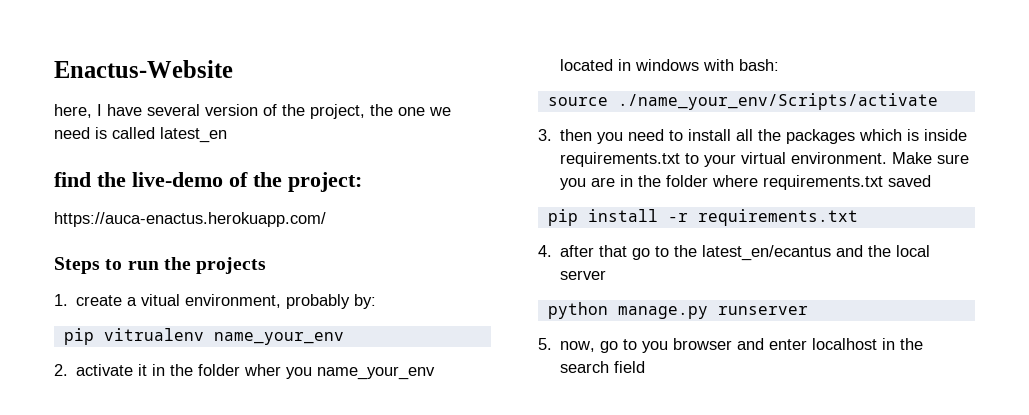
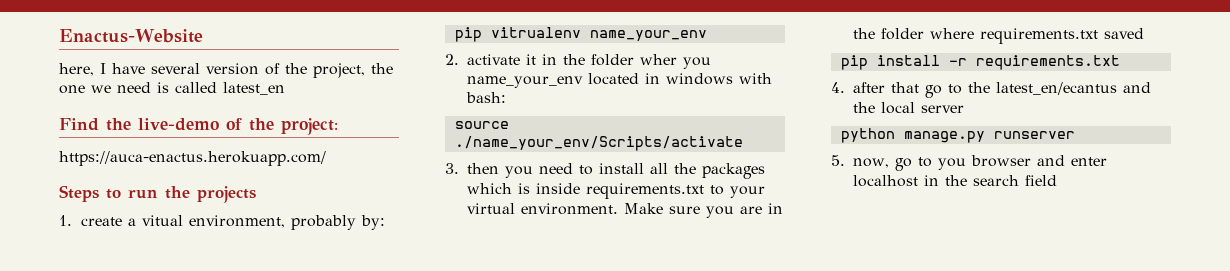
[54,172,91,187] find -> [59,118,99,131] Find

